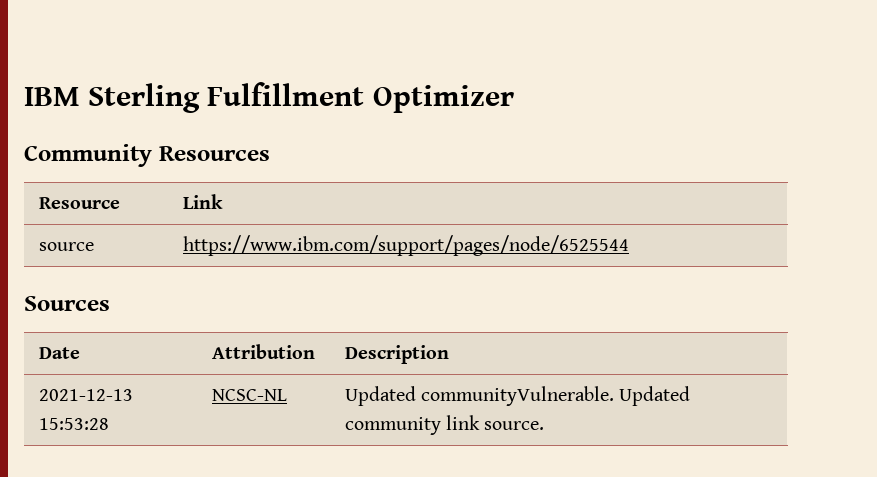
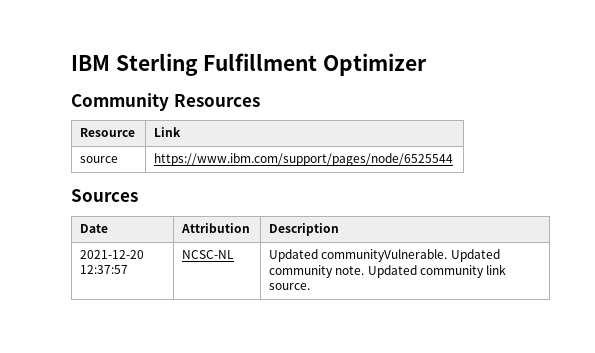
[38,389,133,401] [38,418,109,430] 2021-12-13 15:53:28 -> [80,250,145,259] [80,265,129,274] 2021-12-20 12:37:57
(441, 426) none -> [335,265,484,278] note. Updated community

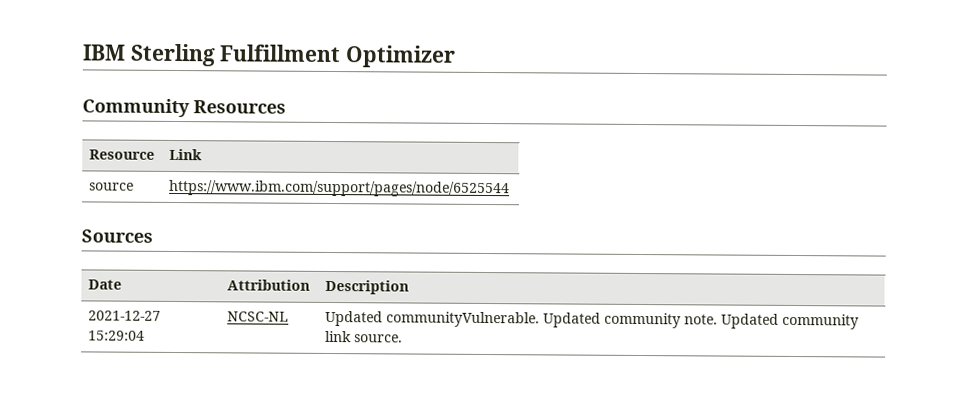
[80,250,145,259] [80,265,129,274] 2021-12-20 12:37:57 -> [88,310,162,321] [88,330,146,341] 2021-12-27 15:29:04

